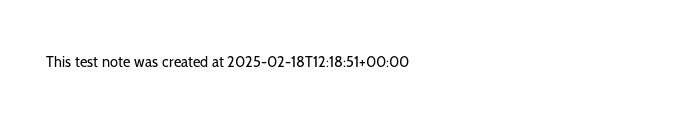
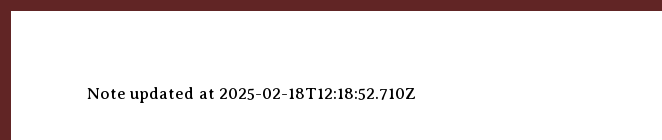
[46,56,410,67] This test note was created at 2025-02-18T12:18:51+00:00 -> [87,87,417,103] Note updated at 2025-02-18T12:18:52.710Z

